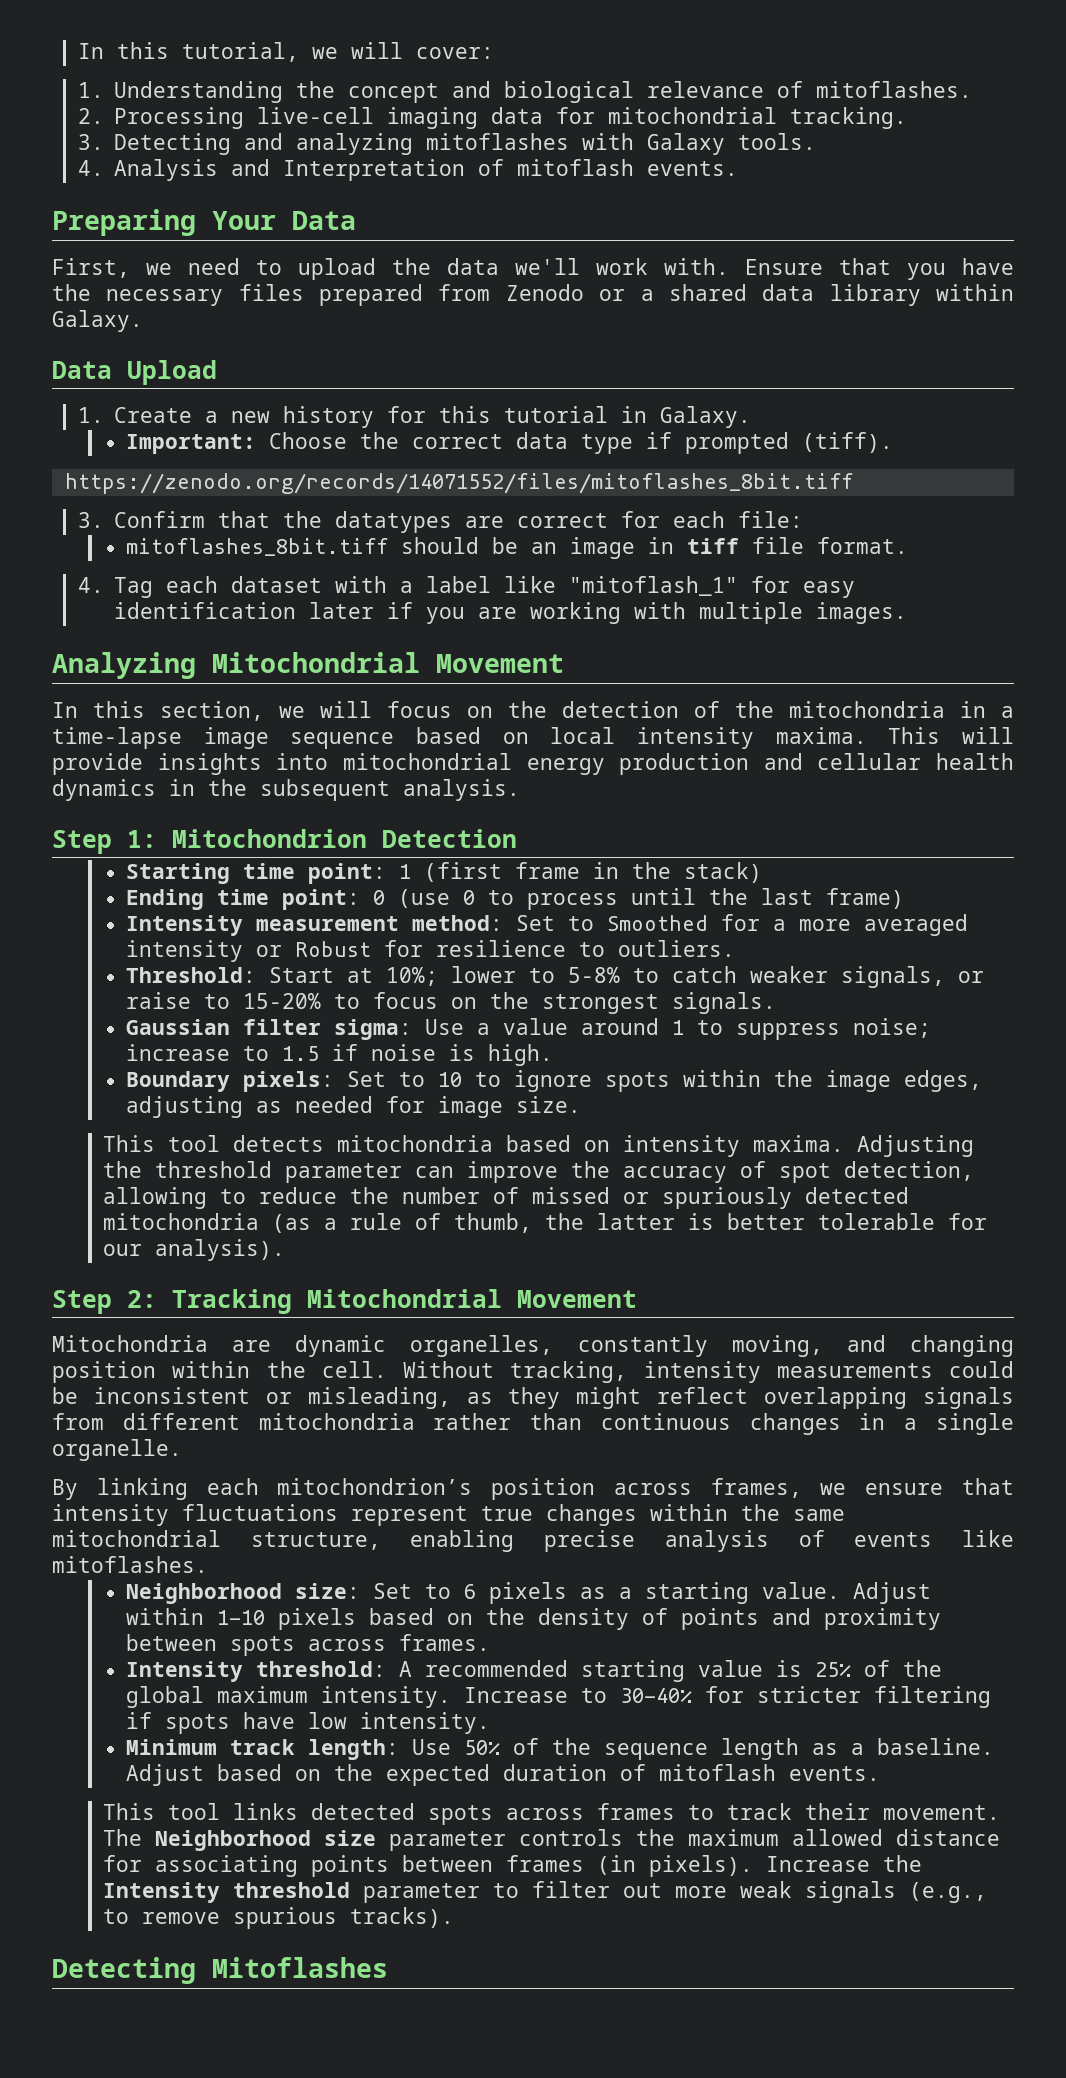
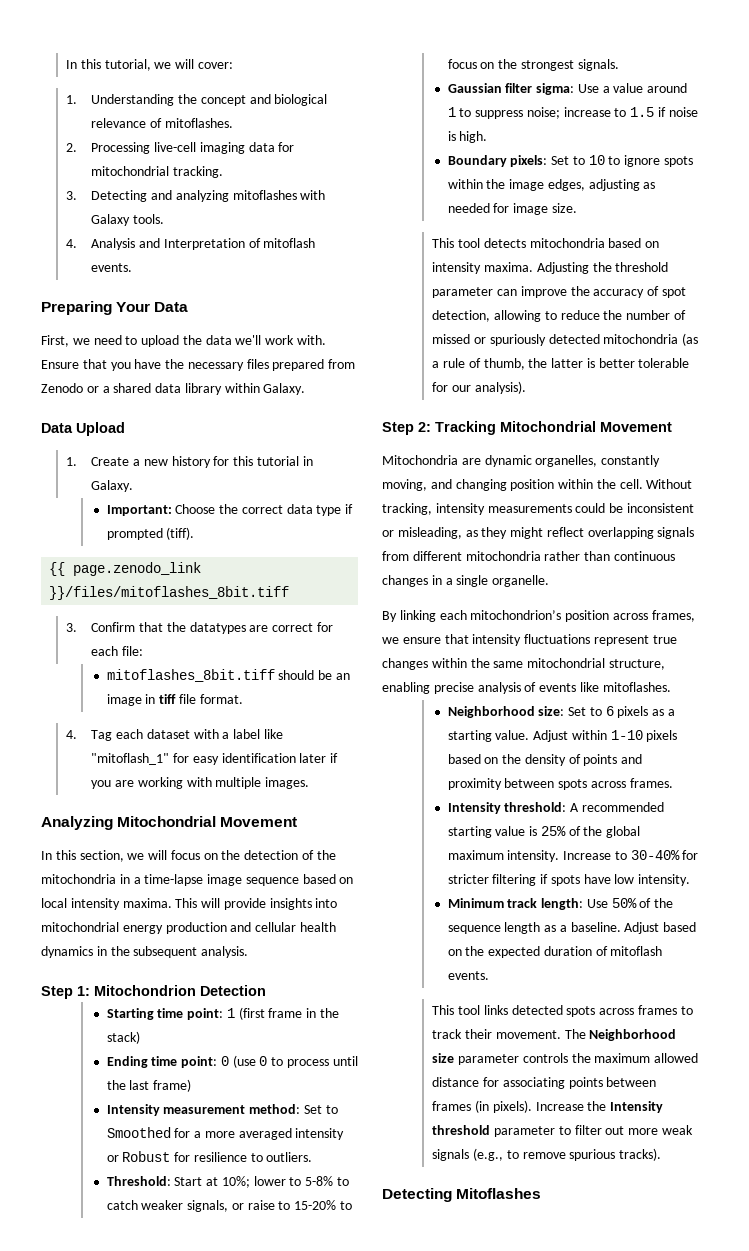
[64,473,853,494] https://zenodo.org/records/14071552/files/mitoflashes_8bit.tiff -> [49,562,202,576] [49,586,290,600] {{ page.zenodo_link }}/files/mitoflashes_8bit.tiff

